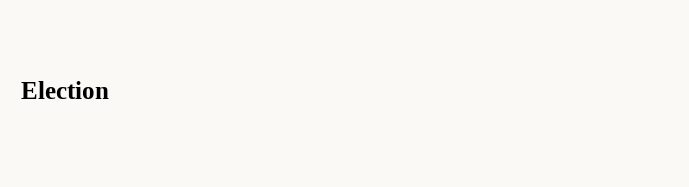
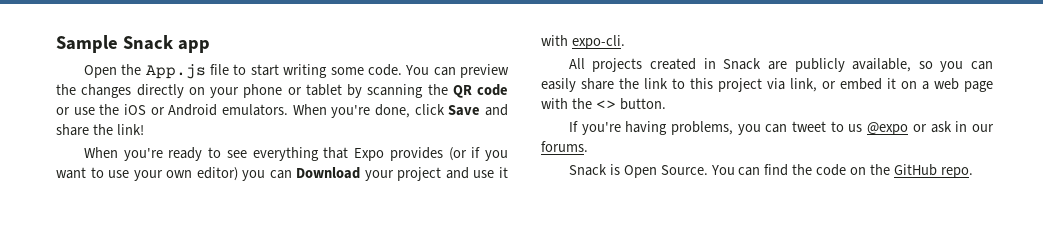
[21,81,109,99] Election -> [56,35,210,53] [83,64,509,79] [56,84,508,98] [56,104,509,118] [56,124,144,136] [83,147,509,161] [56,167,509,181] [541,35,625,49] [568,58,994,72] [541,78,993,92] [541,98,666,110] [568,121,995,135] [541,141,588,152] [568,164,973,178] Sample Snack app // Open the App.js file to start writing some code. You can preview the changes directly on your phone or tablet by scanning the QR code or use the iOS or Android emulators. When you're done, click Save and share the link! // When you're ready to see everything that Expo provides (or if you want to use your own editor) you can Download your project and use it with expo-cli. // All projects created in Snack are publicly available, so you can easily share the link to this project via link, or embed it on a web page with the <> button. // If you're having problems, you can tweet to us @expo or ask in our forums. // Snack is Open Source. You can find the code on the GitHub repo.

